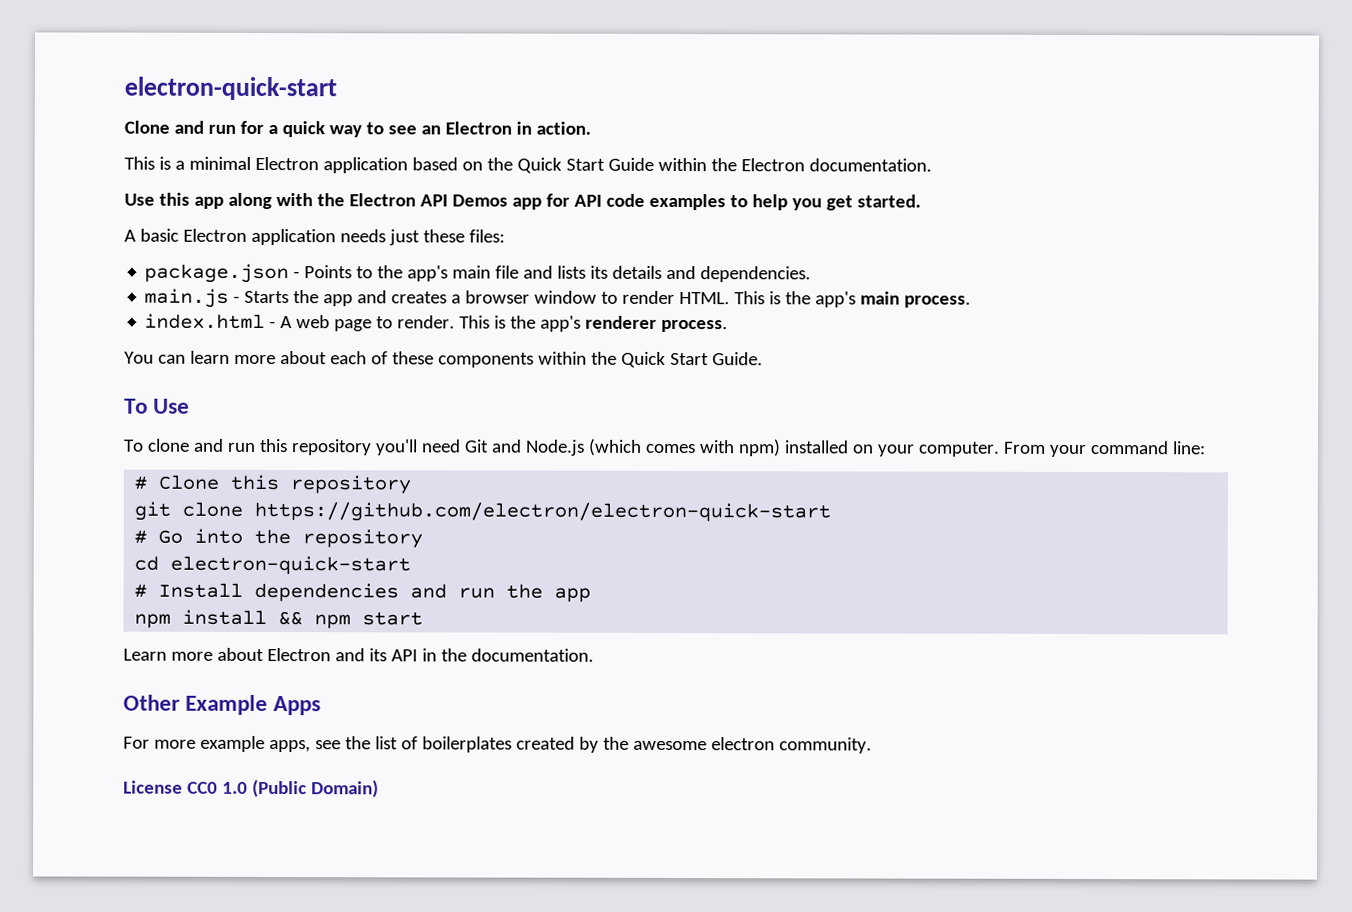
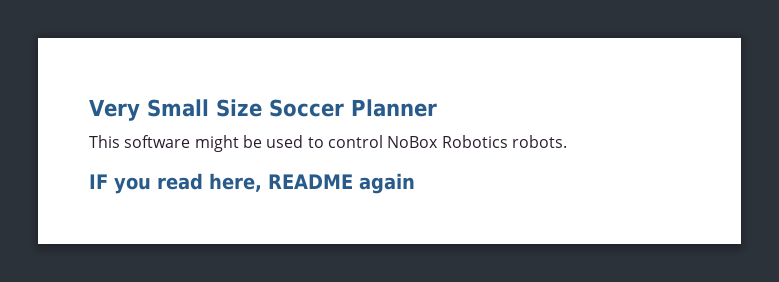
[124,76,337,101] [124,120,591,138] [124,156,932,174] [124,192,921,211] [124,228,505,246] [144,263,812,284] [144,288,972,308] [144,313,729,333] [124,350,763,368] [124,398,191,414] [124,438,1206,458] [134,474,412,495] [134,501,832,523] [134,528,424,549] [134,555,412,575] [134,582,592,602] [134,609,424,629] [123,647,594,662] [123,694,322,716] [123,735,872,754] [123,778,379,798] electron-quick-start // Clone and run for a quick way to see an Electron in action. // This is a minimal Electron application based on the Quick Start Guide within the Electron documentation. // Use this app along with the Electron API Demos app for API code examples to help you get started. // A basic Electron application needs just these files: // package.json - Points to the app's main file and lists its details and dependencies. // main.js - Starts the app and creates a browser window to render HTML. This is the app's main process. // index.html - A web page to render. This is the app's renderer process. // You can learn more about each of these components within the Quick Start Guide. // To Use // To clone and run this repository you'll need Git and Node.js (which comes with npm) installed on your computer. From your command line: // # Clone this repository // git clone https://github.com/electron/electron-quick-start // # Go into the repository // cd electron-quick-start // # Install dependencies and run the app // npm install && npm start // Learn more about Electron and its API in the documentation. // Other Example Apps // For more example apps, see the list of boilerplates created by the awesome electron community. // License CC0 1.0 (Public Domain) -> [89,99,437,121] [89,135,567,152] [89,173,415,194] Very Small Size Soccer Planner // This software might be used to control NoBox Robotics robots. // IF you read here, README again

